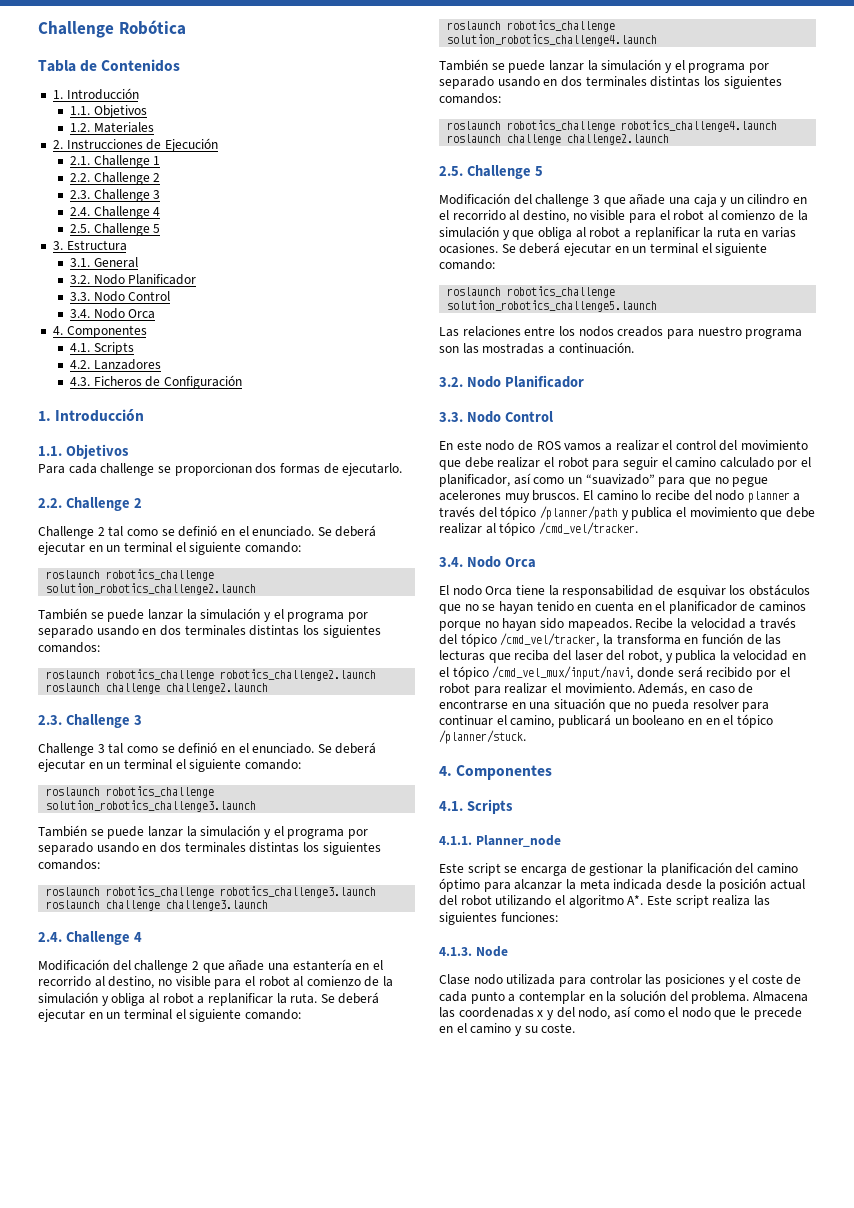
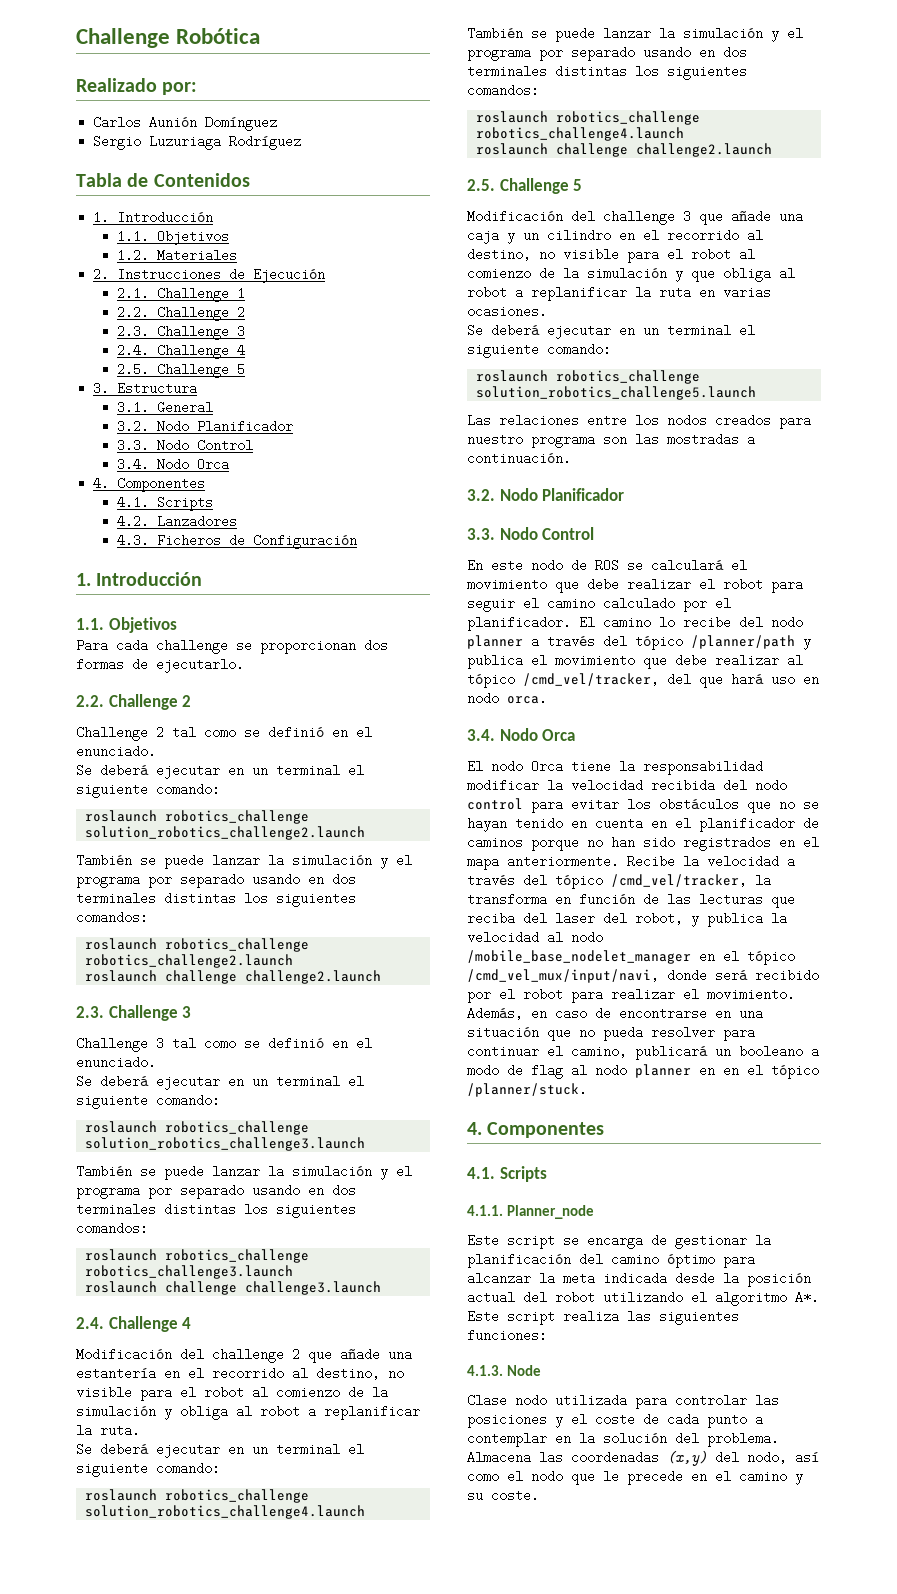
(186, 27) none -> [76,78,198,95] [93,116,278,131] [93,135,302,150] // Realizado por: // Carlos Aunión Domínguez // Sergio Luzuriaga Rodríguez
(315, 531) none -> (156, 751) //
(315, 748) none -> (156, 1062) //
(318, 998) none -> (140, 1430) //
(498, 248) none -> (547, 311) //
[564,440,738,451] vamos a realizar el control del -> [627,559,747,572] se calculará el
[439,473,769,487] [439,490,580,503] planificador, así como un “suavizado” para que no pegue acelerones muy bruscos. -> [467,616,571,631] planificador.
[538,522,638,535] /cmd_vel/tracker. -> [523,673,819,688] [467,692,547,705] /cmd_vel/tracker, del que hará uso en nodo orca.
[657,585,726,598] de esquivar -> [467,779,787,792] [467,798,619,813] modificar la velocidad recibida del nodo control para evitar
[502,618,632,631] hayan sido mapeados. -> [611,836,819,851] [467,855,619,870] han sido registrados en el mapa anteriormente.
(789, 655) none -> [547,931,603,944] [467,950,691,964] al nodo /mobile_base_nodelet_manager
(685, 720) none -> [811,1045,819,1058] [467,1064,691,1079] a modo de flag al nodo planner
[537,1010,554,1020] x y -> [667,1450,707,1466] (x,y)

